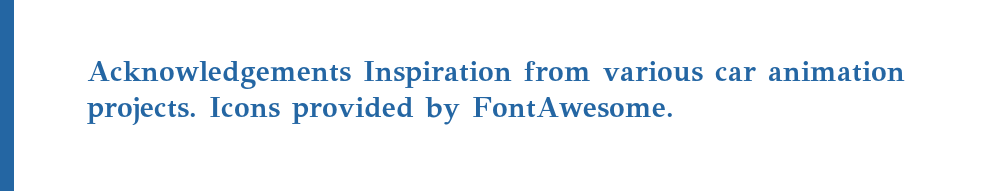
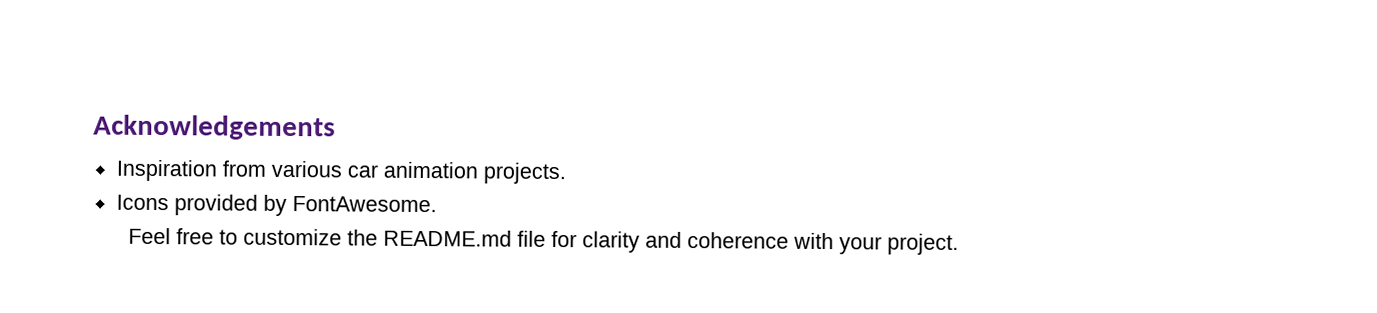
(351, 75) none -> (336, 127) //
(197, 111) none -> (566, 173) //
(674, 107) none -> [128,227,960,256] // Feel free to customize the README.md file for clarity and coherence with your project.

